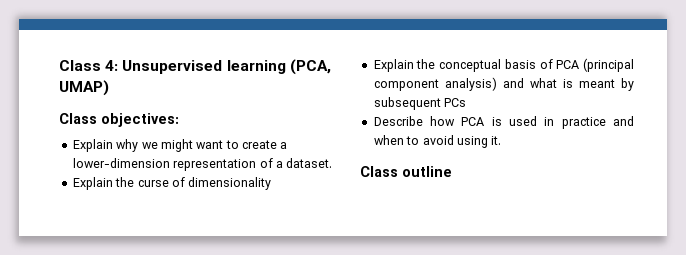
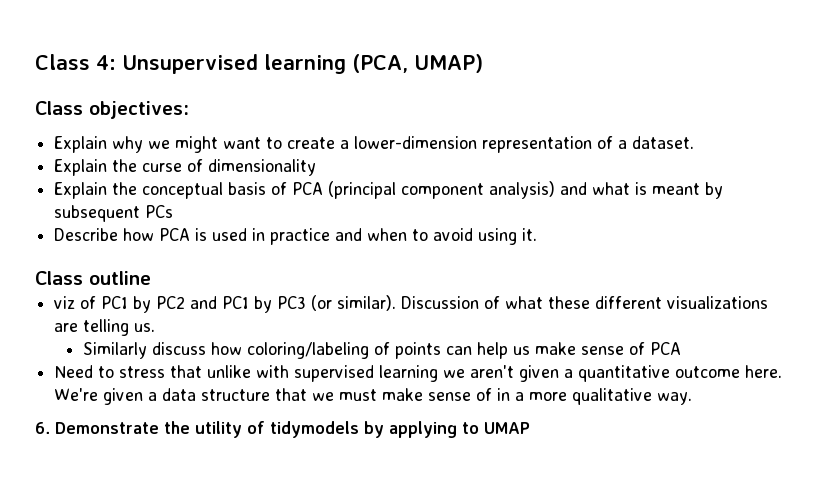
(452, 171) none -> [54,295,769,313] [54,319,156,336] [82,342,681,359] [54,365,783,382] [54,388,693,405] [35,421,530,438] // viz of PC1 by PC2 and PC1 by PC3 (or similar). Discussion of what these different visualizations are telling us. // Similarly discuss how coloring/labeling of points can help us make sense of PCA // Need to stress that unlike with supervised learning we aren't given a quantitative outcome here. We're given a data structure that we must make sense of in a more qualitative way. // 6. Demonstrate the utility of tidymodels by applying to UMAP

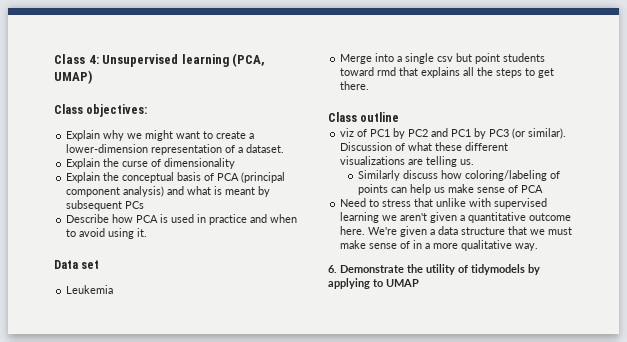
(538, 234) none -> [54,260,100,269] [66,285,114,294] [340,53,546,64] [340,67,555,78] [340,81,370,90] // Data set // Leukemia // Merge into a single csv but point students toward rmd that explains all the steps to get there.

